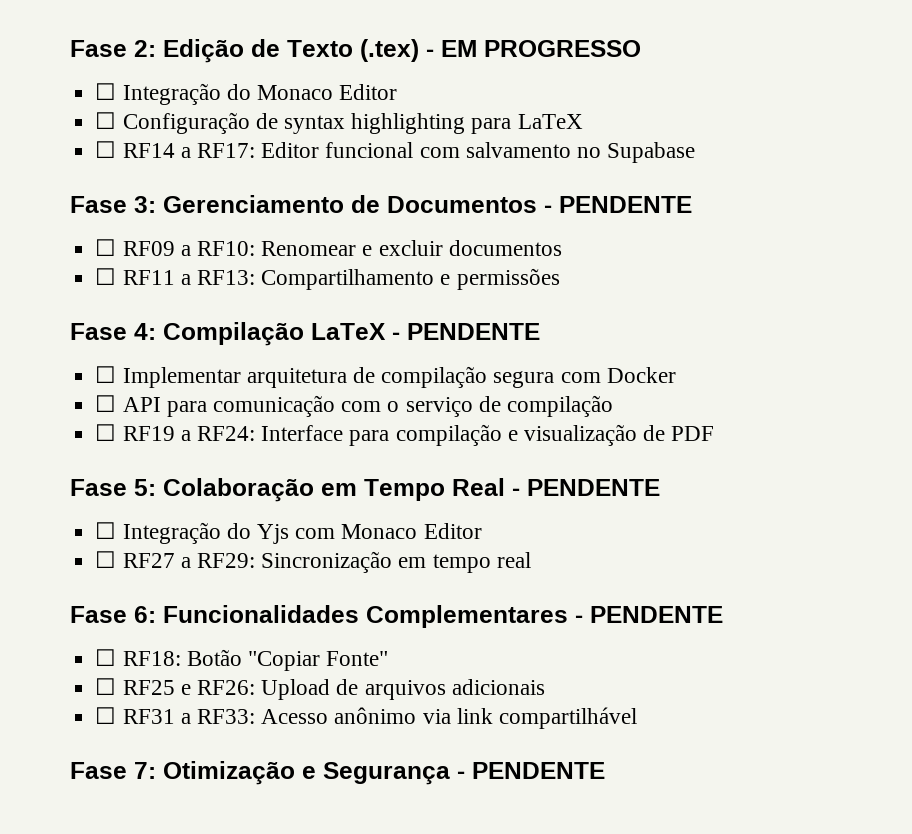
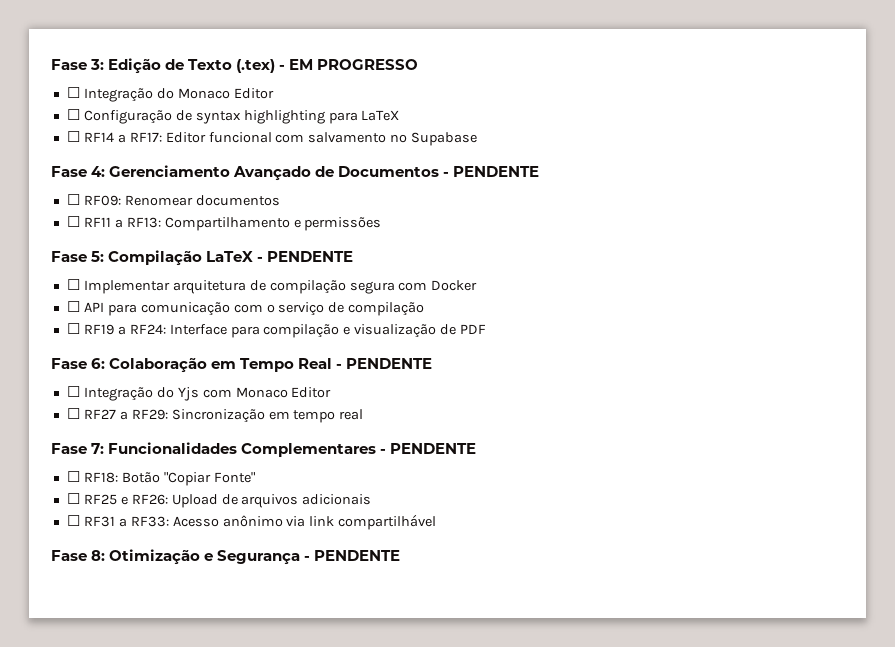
[70,40,156,57] Fase 2: -> [51,59,105,70] Fase 3:
[134,195,344,213] 3: Gerenciamento -> [91,165,312,181] 4: Gerenciamento Avançado
[122,240,443,256] RF09 a RF10: Renomear e excluir -> [83,195,193,206] RF09: Renomear
[134,323,156,340] 4: -> [91,251,105,262] 5:
[134,479,156,496] 5: -> [91,358,106,369] 6:
[134,606,156,623] 6: -> [91,443,105,454] 7:
[134,762,156,779] 7: -> [91,550,106,561] 8:

